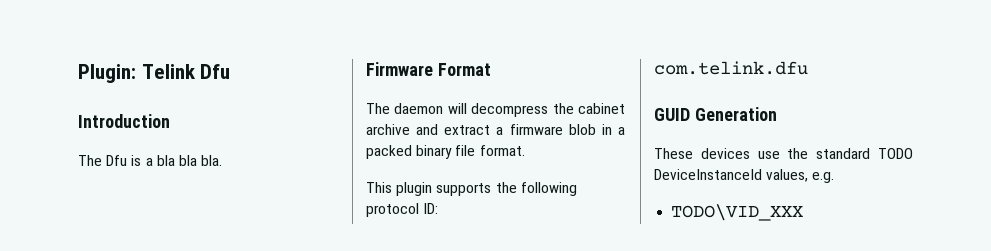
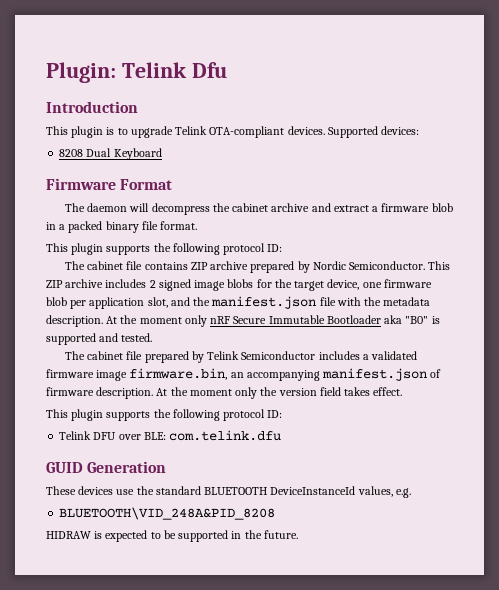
[78,155,223,166] The Dfu is a bla bla bla. -> [46,126,420,138] [59,148,162,160] This plugin is to upgrade Telink OTA-compliant devices. Supported devices: // 8208 Dual Keyboard
(439, 208) none -> [64,261,451,273] [46,279,432,291] [46,296,431,309] [46,315,440,327] [46,333,153,345] [64,351,418,363] [46,368,442,381] [46,387,403,399] [46,409,283,421] [59,431,166,440] The cabinet file contains ZIP archive prepared by Nordic Semiconductor. This ZIP archive includes 2 signed image blobs for the target device, one firmware blob per application slot, and the manifest.json file with the metadata description. At the moment only nRF Secure Immutable Bootloader aka "B0" is supported and tested. // The cabinet file prepared by Telink Semiconductor includes a validated firmware image firmware.bin, an accompanying manifest.json of firmware description. At the moment only the version field takes effect. // This plugin supports the following protocol ID: // Telink DFU over BLE:
[878,148,913,159] TODO -> [204,487,268,495] BLUETOOTH
[671,204,804,221] TODO\VID_XXX -> [59,507,276,520] [46,530,298,542] BLUETOOTH\VID_248A&PID_8208 // HIDRAW is expected to be supported in the future.

